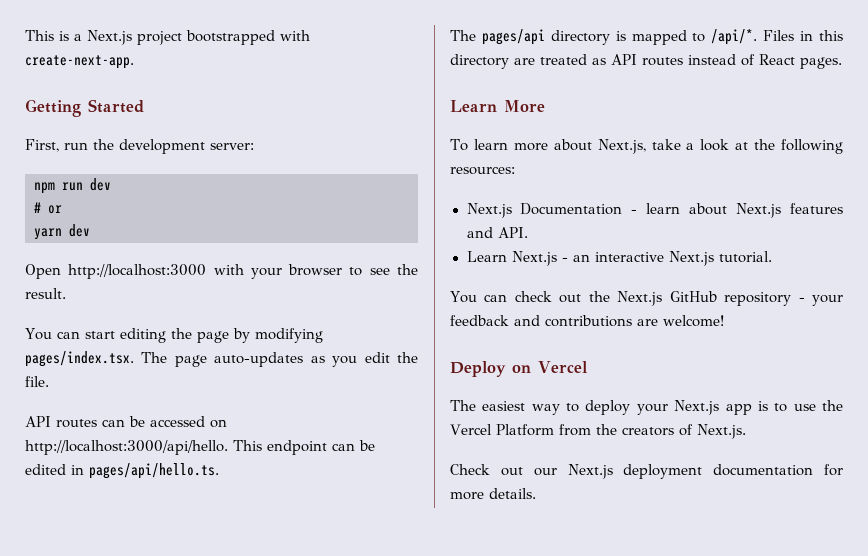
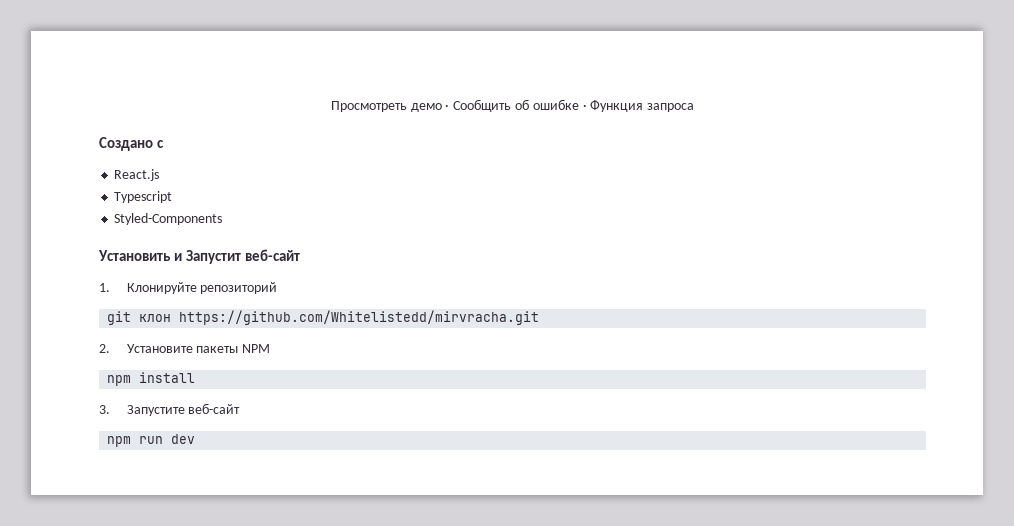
[25,30,310,45] [25,55,134,69] [25,99,144,117] [25,139,254,154] [34,178,111,194] [34,202,62,214] [34,224,90,240] [25,264,418,279] [25,288,66,299] [25,328,323,343] [25,351,419,367] [25,376,49,387] [25,416,227,428] [25,440,375,455] [25,463,219,479] [450,29,843,45] [450,54,842,69] [450,100,545,112] [450,139,843,154] [450,166,515,175] [466,203,843,218] [466,227,528,238] [466,251,772,266] [450,291,843,306] [450,315,724,327] [450,361,588,377] [450,400,843,415] [450,424,746,439] [450,464,843,479] [450,488,536,500] This is a Next.js project bootstrapped with create-next-app. // Getting Started // First, run the development server: // npm run dev // # or // yarn dev // Open http://localhost:3000 with your browser to see the result. // You can start editing the page by modifying pages/index.tsx. The page auto-updates as you edit the file. // API routes can be accessed on http://localhost:3000/api/hello. This endpoint can be edited in pages/api/hello.ts. // The pages/api directory is mapped to /api/*. Files in this directory are treated as API routes instead of React pages. // Learn More // To learn more about Next.js, take a look at the following resources: // Next.js Documentation - learn about Next.js features and API. // Learn Next.js - an interactive Next.js tutorial. // You can check out the Next.js GitHub repository - your feedback and contributions are welcome! // Deploy on Vercel // The easiest way to deploy your Next.js app is to use the Vercel Platform from the creators of Next.js. // Check out our Next.js deployment documentation for more details. -> [330,99,695,112] [99,137,165,151] [114,169,160,181] [114,191,173,203] [114,213,223,225] [98,249,301,264] [99,282,278,294] [107,310,540,325] [99,344,271,353] [107,372,196,386] [99,403,241,416] [107,434,196,447] Просмотреть демо · Сообщить об ошибке · Функция запроса // Создано с // React.js // Typescript // Styled-Components // Установить и Запустит веб-сайт // 1. Клонируйте репозиторий // git клон https://github.com/Whitelistedd/mirvracha.git // 2. Установите пакеты NPM // npm install // 3. Запустите веб-сайт // npm run dev

